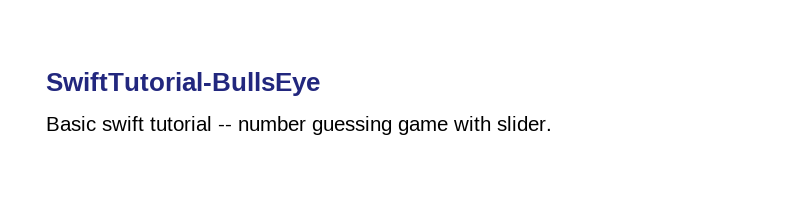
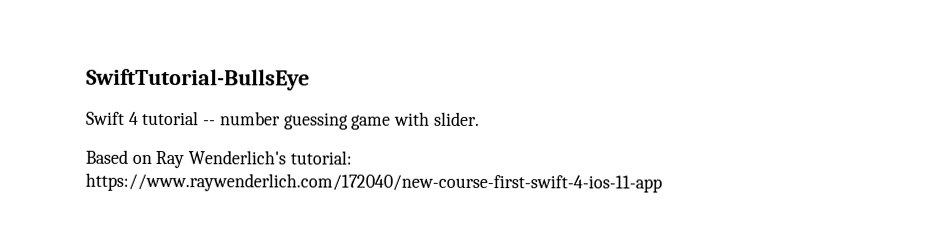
[46,116,144,131] Basic swift -> [85,111,139,125] Swift 4
(552, 123) none -> [85,149,352,169] [85,172,662,193] // Based on Ray Wenderlich's tutorial: https://www.raywenderlich.com/172040/new-course-first-swift-4-ios-11-app

